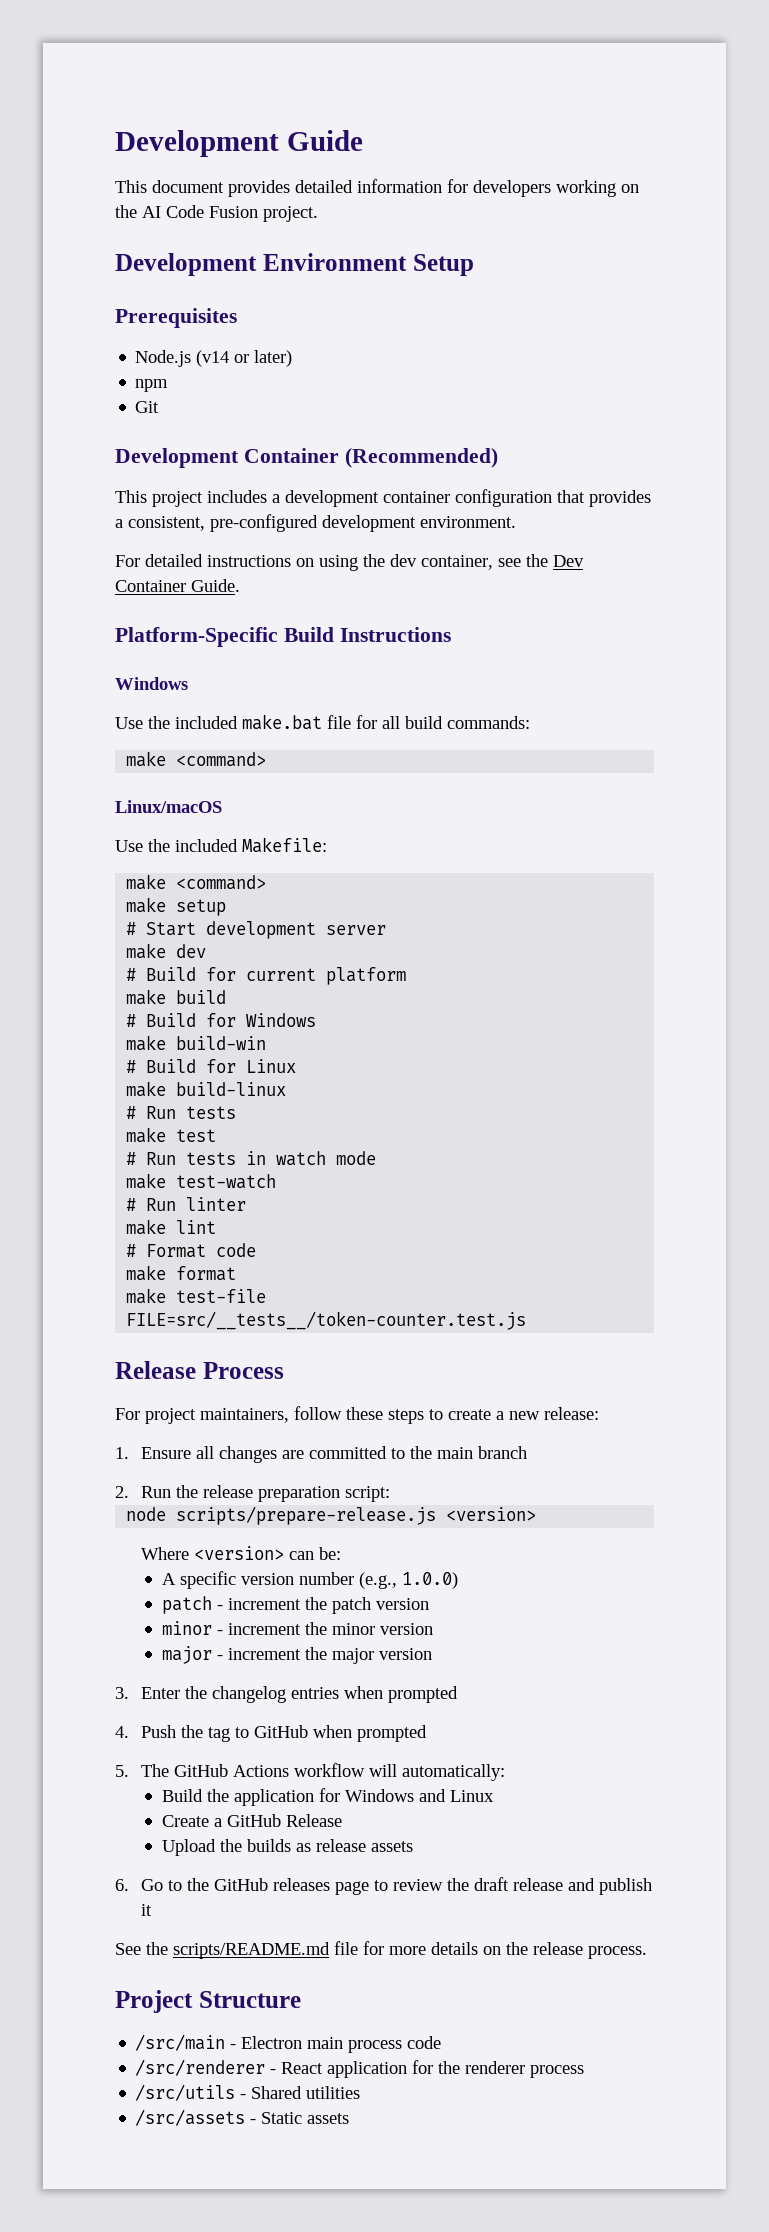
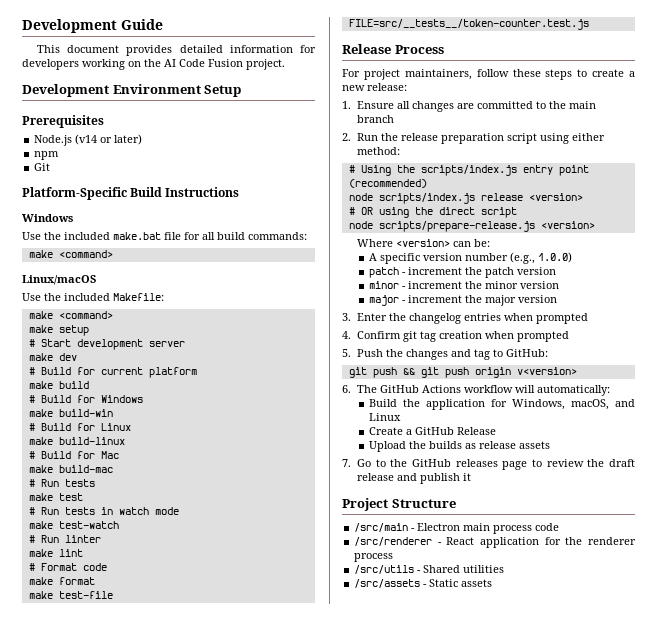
[115,448,498,468] [115,489,651,507] [115,514,516,532] [115,554,584,571] [115,579,240,592] // Development Container (Recommended) // This project includes a development container configuration that provides a consistent, pre-configured development environment. // For detailed instructions on using the dev container, see the Dev Container Guide. -> (51, 167) none
(287, 1089) none -> [28,451,119,459] [28,465,113,473] // # Build for Mac // make build-mac
[345,1486,391,1502] script: -> [507,133,606,144] [357,147,401,155] [348,165,589,176] [348,179,427,188] [348,193,583,204] [348,207,517,218] script using either method: // # Using the scripts/index.js entry point (recommended) // node scripts/index.js release <version> // # OR using the direct script
[141,1725,428,1742] [115,1765,129,1777] Push the tag to GitHub when prompted // 5. -> [357,331,570,342] [342,349,549,360] [348,367,577,378] [342,385,351,393] Confirm git tag creation when prompted // 5. Push the changes and tag to GitHub: // git push && git push origin v<version> // 6.
[344,1789,414,1802] Windows -> [512,399,610,410] Windows, macOS,
[115,1879,129,1891] 6. -> [342,459,351,467] 7.
[115,1941,647,1959] // See the scripts/README.md file for more details on the release process. -> (472, 477) none

